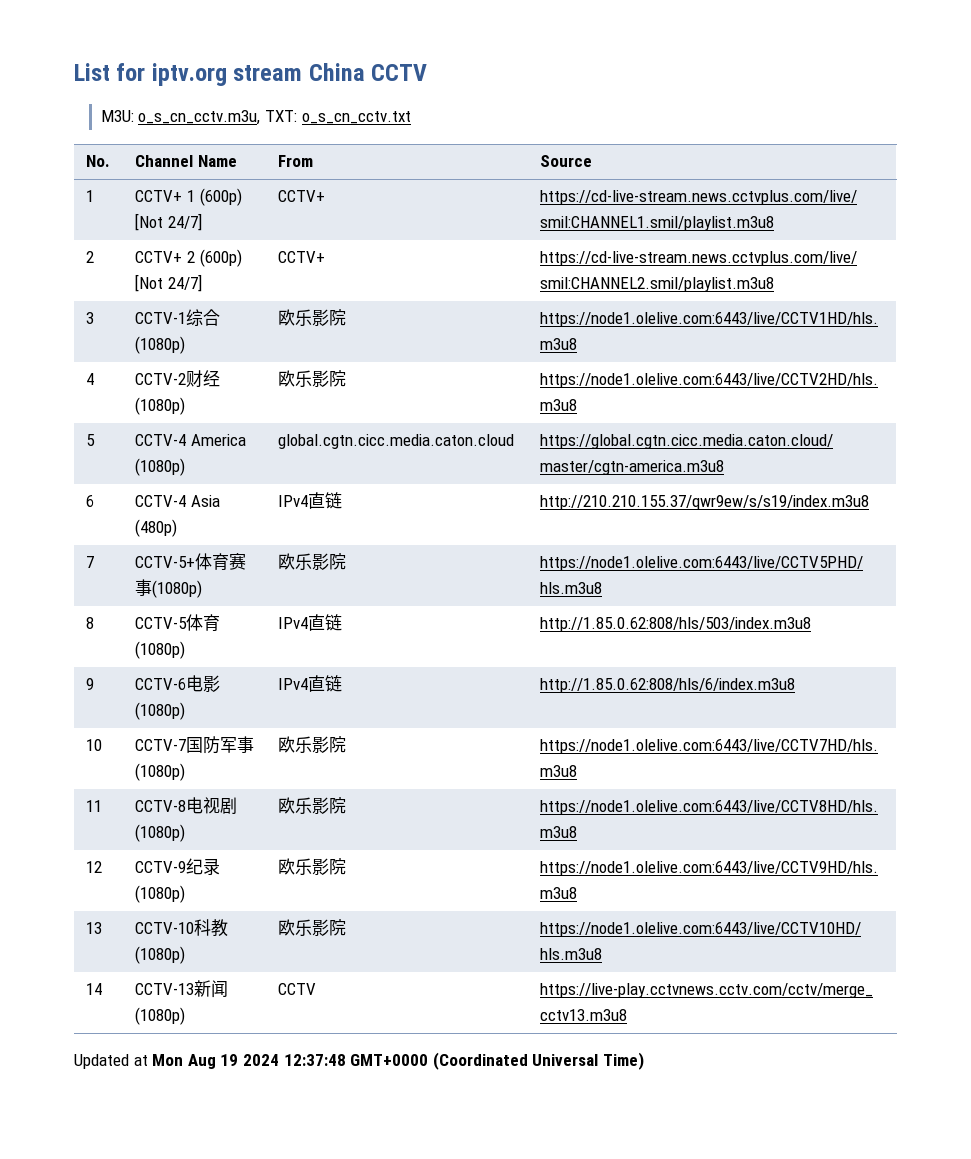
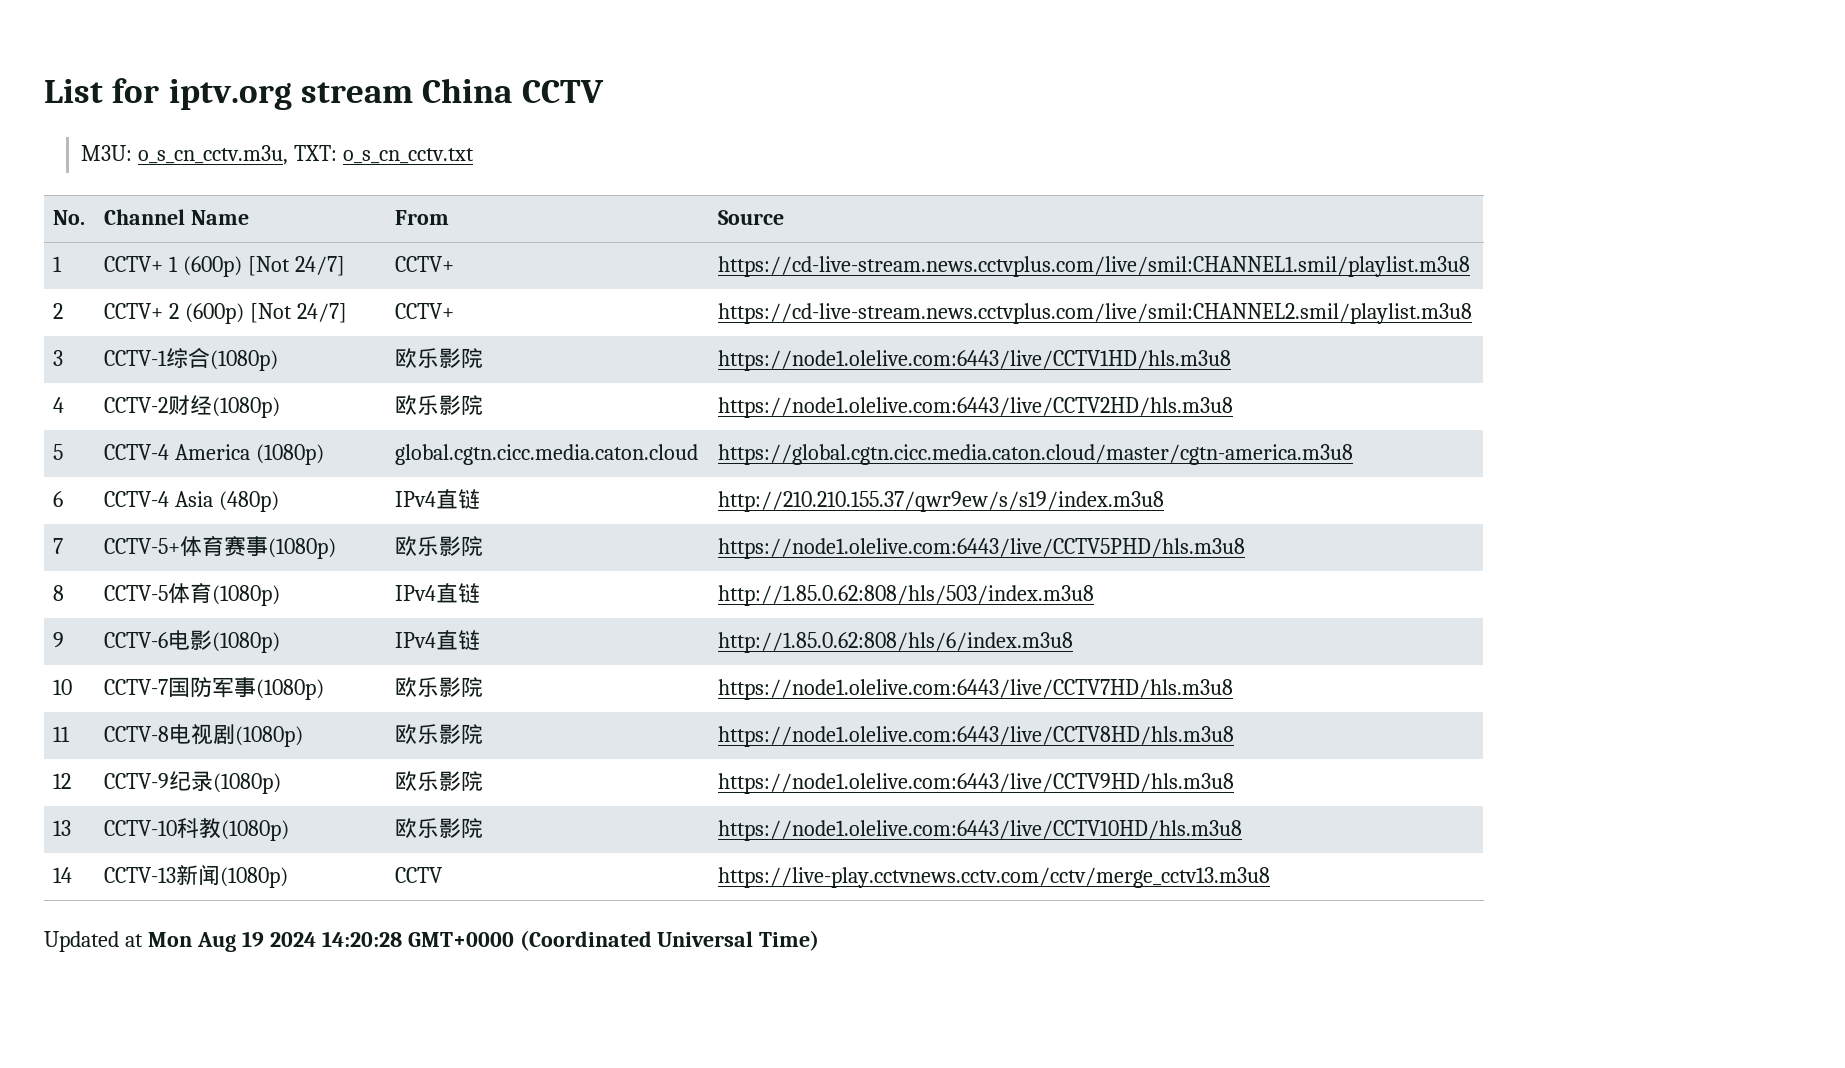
[283,1054,346,1066] 12:37:48 -> [321,931,402,947] 14:20:28

